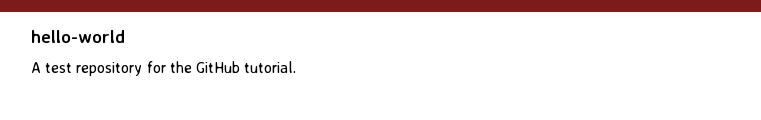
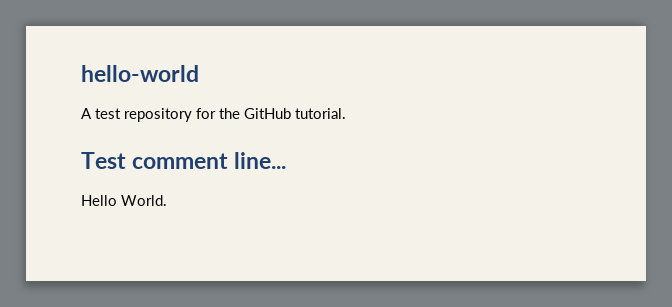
(297, 67) none -> [81,152,287,169] [81,195,167,206] // Test comment line... // Hello World.

